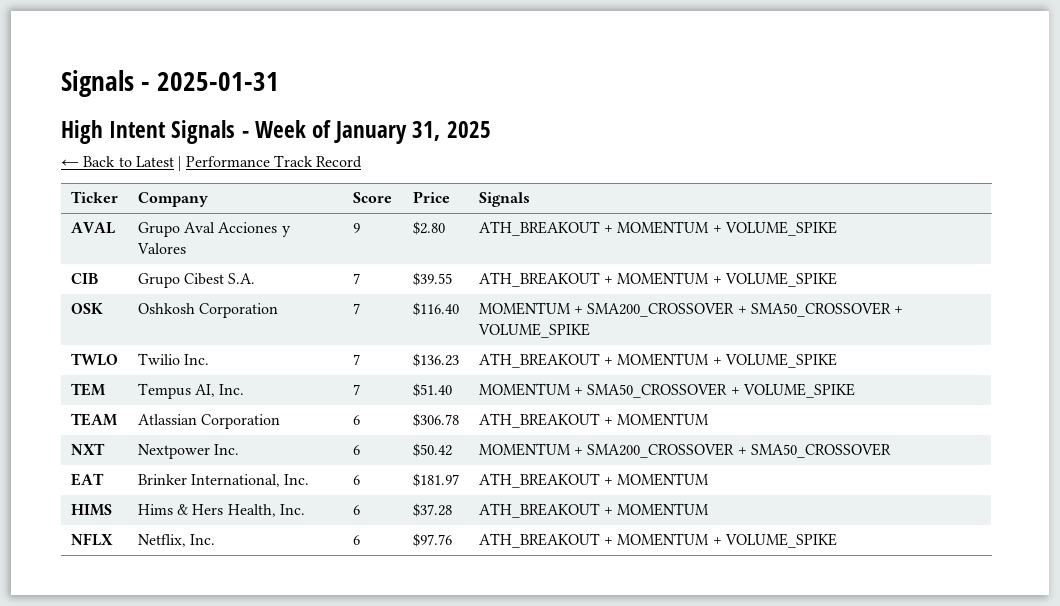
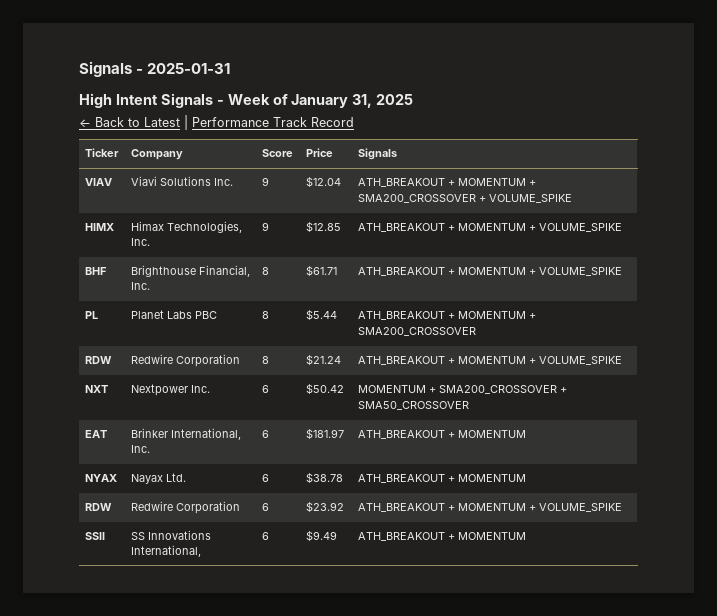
[70,222,115,234] [137,222,291,237] [136,243,186,254] [352,223,360,233] [412,221,445,235] [478,221,837,236] [70,273,98,284] [137,273,256,288] [352,273,360,284] [412,272,452,286] [478,272,837,287] [70,303,103,314] [137,303,278,318] [352,303,360,314] [412,302,459,316] [478,302,904,317] [477,323,590,338] [70,353,118,366] [137,353,209,365] [352,354,360,365] [412,353,459,367] [478,353,837,368] [70,383,106,396] [137,383,245,399] [352,384,360,395] [412,383,452,397] [478,383,855,398] [70,413,118,426] [137,414,280,429] [352,415,360,425] [412,413,459,427] [478,413,710,428] AVAL | Grupo Aval Acciones y Valores | 9 | $2.80 | ATH_BREAKOUT + MOMENTUM + VOLUME_SPIKE // CIB | Grupo Cibest S.A. | 7 | $39.55 | ATH_BREAKOUT + MOMENTUM + VOLUME_SPIKE // OSK | Oshkosh Corporation | 7 | $116.40 | MOMENTUM + SMA200_CROSSOVER + SMA50_CROSSOVER + VOLUME_SPIKE // TWLO | Twilio Inc. | 7 | $136.23 | ATH_BREAKOUT + MOMENTUM + VOLUME_SPIKE // TEM | Tempus AI, Inc. | 7 | $51.40 | MOMENTUM + SMA50_CROSSOVER + VOLUME_SPIKE // TEAM | Atlassian Corporation | 6 | $306.78 | ATH_BREAKOUT + MOMENTUM -> [85,178,113,186] [131,176,234,186] [262,177,270,186] [306,176,342,188] [358,178,537,187] [358,194,573,203] [85,223,115,231] [131,221,243,233] [131,238,151,246] [262,222,270,231] [306,221,342,233] [358,223,623,232] [85,267,107,275] [131,265,251,277] [131,282,151,290] [262,267,270,275] [306,265,338,277] [358,267,623,276] [85,311,99,319] [131,310,218,319] [262,311,270,319] [306,309,338,321] [358,311,537,320] [358,327,477,336] [85,356,113,364] [131,354,241,367] [262,356,270,364] [306,354,342,366] [358,356,623,365] VIAV | Viavi Solutions Inc. | 9 | $12.04 | ATH_BREAKOUT + MOMENTUM + SMA200_CROSSOVER + VOLUME_SPIKE // HIMX | Himax Technologies, Inc. | 9 | $12.85 | ATH_BREAKOUT + MOMENTUM + VOLUME_SPIKE // BHF | Brighthouse Financial, Inc. | 8 | $61.71 | ATH_BREAKOUT + MOMENTUM + VOLUME_SPIKE // PL | Planet Labs PBC | 8 | $5.44 | ATH_BREAKOUT + MOMENTUM + SMA200_CROSSOVER // RDW | Redwire Corporation | 8 | $21.24 | ATH_BREAKOUT + MOMENTUM + VOLUME_SPIKE
[70,504,112,516] [137,504,305,517] [352,505,360,515] [412,503,452,517] [478,503,710,518] [70,533,113,546] [137,534,215,547] [352,535,360,545] [412,533,452,547] [478,533,837,548] HIMS | Hims & Hers Health, Inc. | 6 | $37.28 | ATH_BREAKOUT + MOMENTUM // NFLX | Netflix, Inc. | 6 | $97.76 | ATH_BREAKOUT + MOMENTUM + VOLUME_SPIKE -> [85,474,118,482] [131,473,187,484] [262,474,270,482] [306,472,344,484] [358,474,527,483] [85,503,113,511] [131,501,241,514] [262,503,270,511] [306,501,345,513] [358,503,623,512] [85,532,106,540] [131,530,212,540] [131,545,202,557] [262,532,270,540] [306,530,338,542] [358,532,527,541] NYAX | Nayax Ltd. | 6 | $38.78 | ATH_BREAKOUT + MOMENTUM // RDW | Redwire Corporation | 6 | $23.92 | ATH_BREAKOUT + MOMENTUM + VOLUME_SPIKE // SSII | SS Innovations International, | 6 | $9.49 | ATH_BREAKOUT + MOMENTUM

